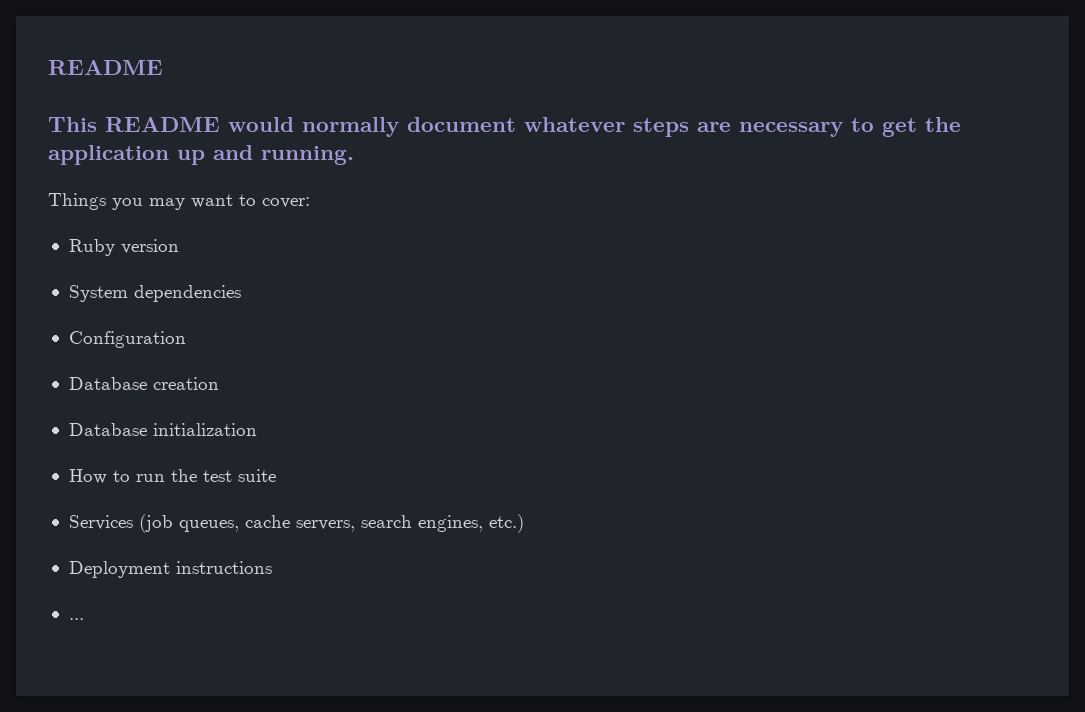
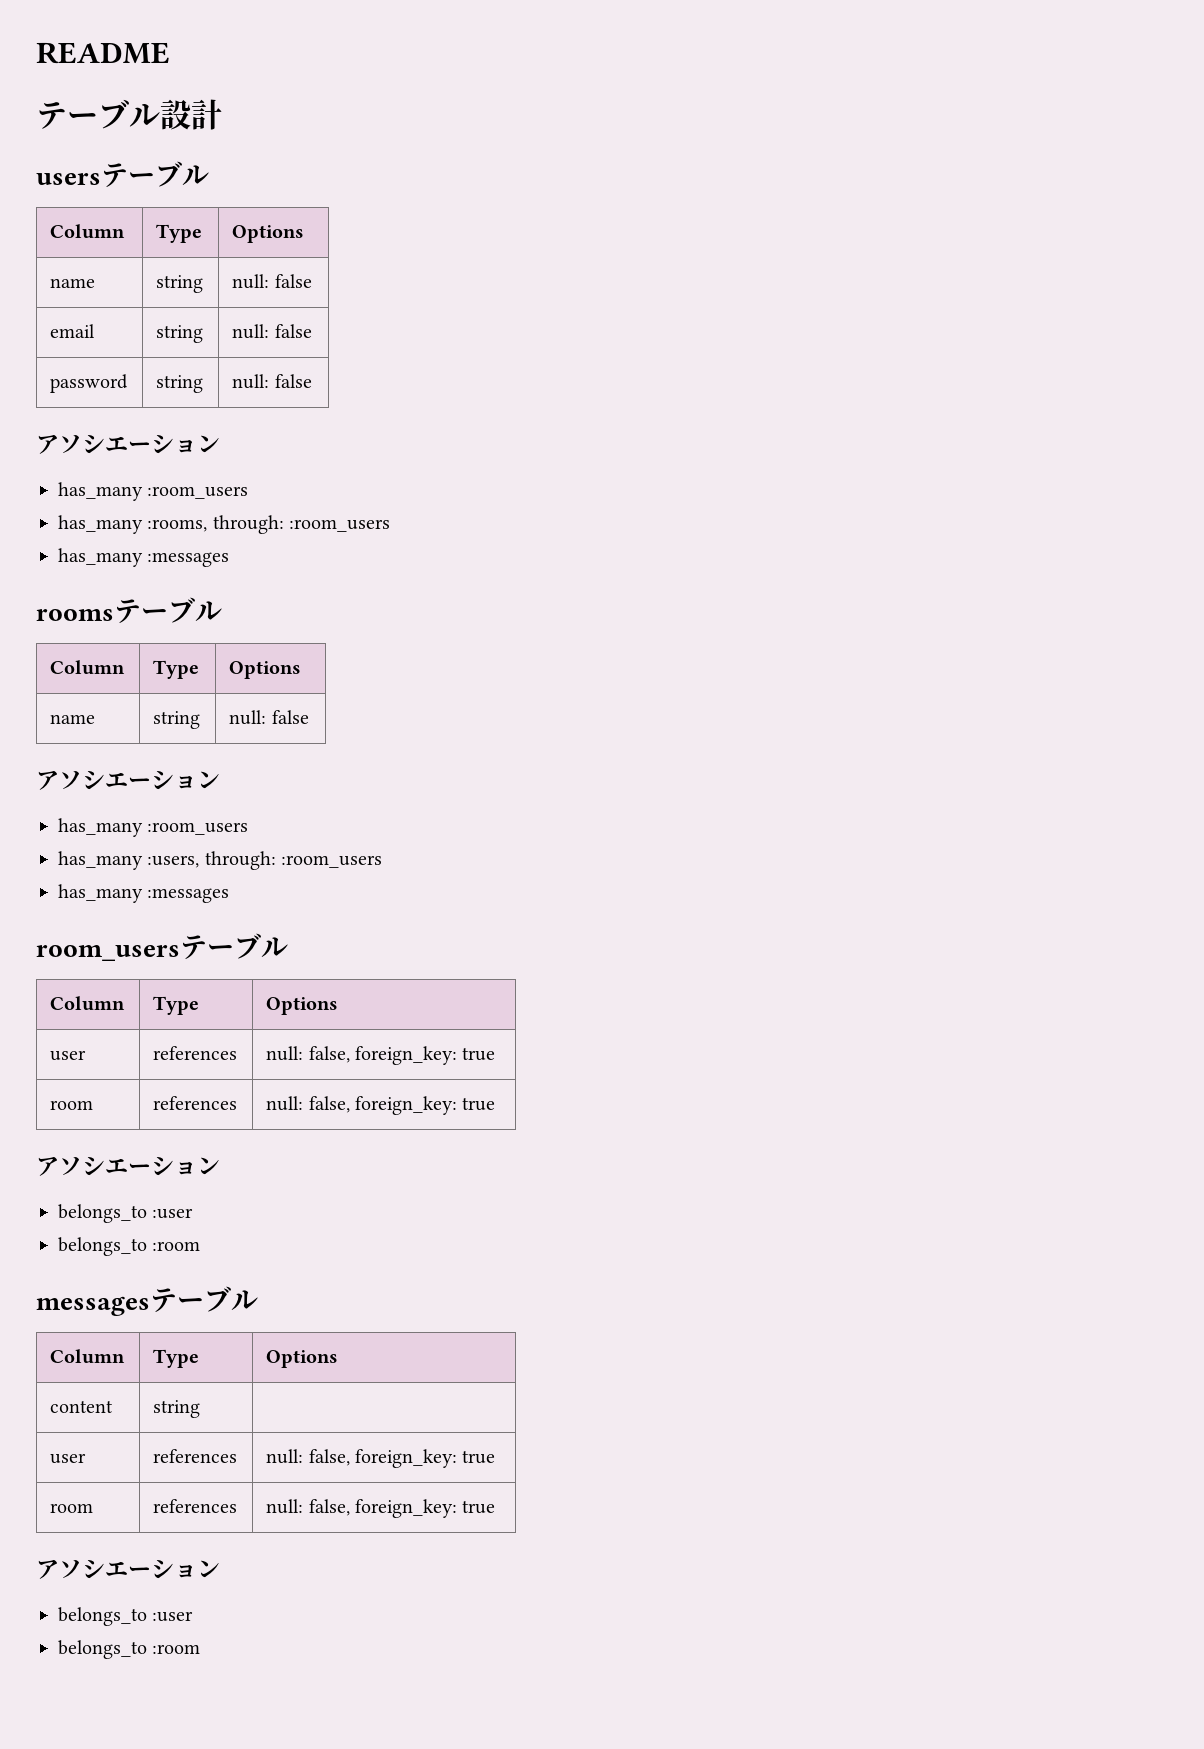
[48,117,961,137] [48,145,354,165] [48,193,310,210] [68,239,179,256] [68,285,241,302] [68,331,186,348] [68,377,219,390] [68,423,257,436] [68,469,276,484] [68,514,524,533] [68,561,272,578] [68,618,84,620] This README would normally document whatever steps are necessary to get the application up and running. // Things you may want to cover: // Ruby version // System dependencies // Configuration // Database creation // Database initialization // How to run the test suite // Services (job queues, cache servers, search engines, etc.) // Deployment instructions // ... -> [36,99,222,130] [36,161,209,187] [50,224,126,239] [156,224,203,243] [232,225,305,243] [50,278,96,288] [156,275,204,293] [232,274,312,289] [50,324,96,338] [156,325,204,343] [232,324,312,339] [50,374,129,393] [156,375,204,393] [232,374,312,389] [36,434,220,454] [58,482,249,501] [58,515,391,534] [58,548,230,567] [36,597,222,623] [50,660,126,675] [153,660,200,679] [229,661,302,679] [50,714,96,724] [153,711,201,729] [229,710,309,725] [36,770,220,790] [58,818,249,837] [58,851,383,870] [58,884,230,903] [36,933,288,961] [50,996,126,1011] [153,996,200,1015] [266,997,339,1015] [50,1050,87,1061] [153,1046,238,1060] [266,1046,496,1065] [50,1100,94,1110] [153,1096,238,1110] [266,1096,496,1115] [36,1156,220,1176] [58,1204,194,1223] [58,1237,201,1256] [36,1286,258,1316] [50,1349,126,1364] [153,1349,200,1368] [266,1350,339,1368] [50,1400,114,1413] [153,1400,201,1418] [50,1453,87,1464] [153,1449,238,1463] [266,1449,496,1468] [50,1503,94,1513] [153,1499,238,1513] [266,1499,496,1518] [36,1559,220,1579] [58,1607,194,1626] [58,1640,201,1659] テーブル設計 // usersテーブル // Column | Type | Options // name | string | null: false // email | string | null: false // password | string | null: false // アソシエーション // has_many :room_users // has_many :rooms, through: :room_users // has_many :messages // roomsテーブル // Column | Type | Options // name | string | null: false // アソシエーション // has_many :room_users // has_many :users, through: :room_users // has_many :messages // room_usersテーブル // Column | Type | Options // user | references | null: false, foreign_key: true // room | references | null: false, foreign_key: true // アソシエーション // belongs_to :user // belongs_to :room // messagesテーブル // Column | Type | Options // content | string | // user | references | null: false, foreign_key: true // room | references | null: false, foreign_key: true // アソシエーション // belongs_to :user // belongs_to :room

